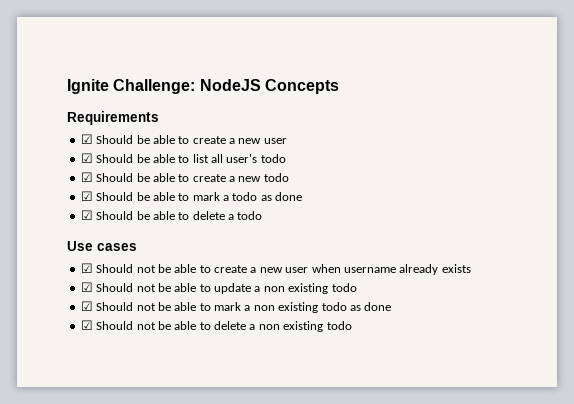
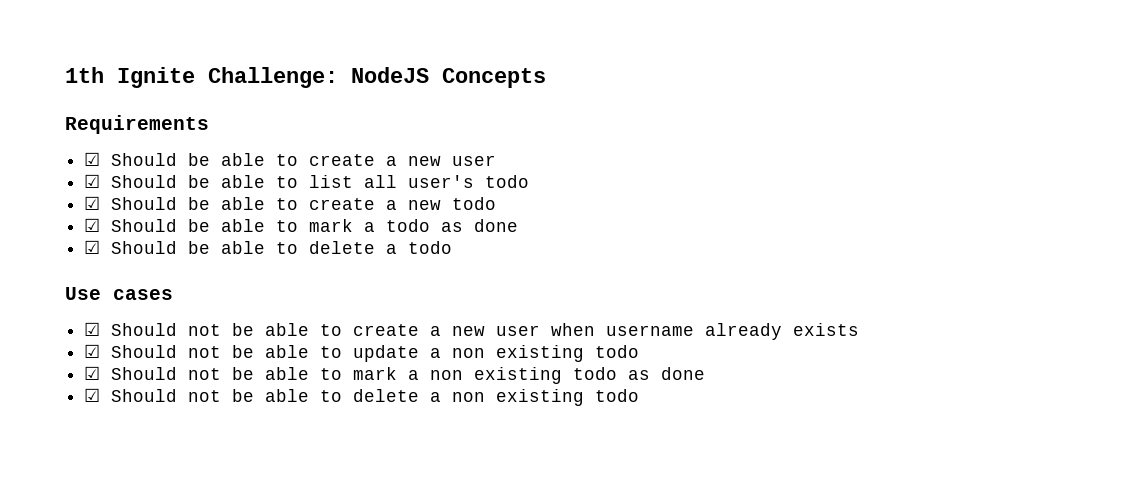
(67, 86) none -> [65,67,104,83] 1th

